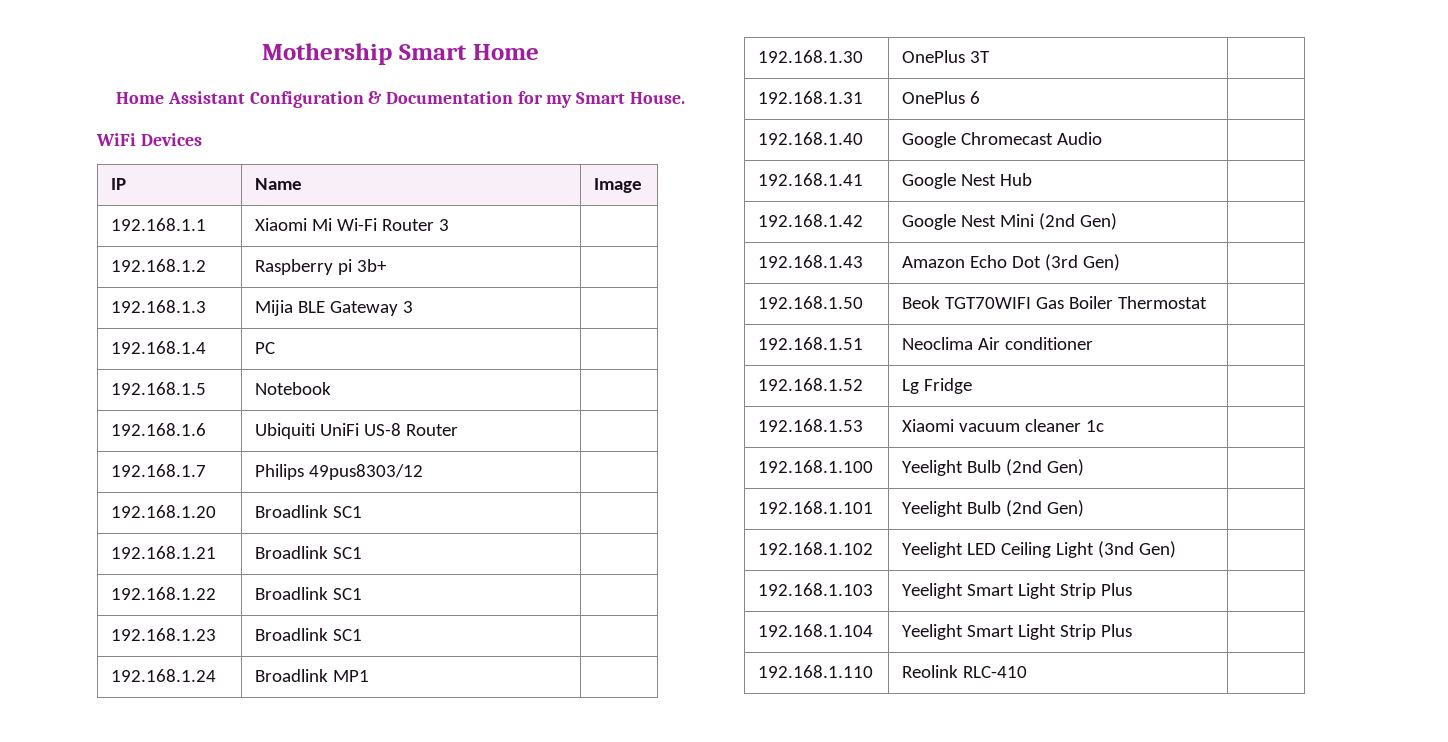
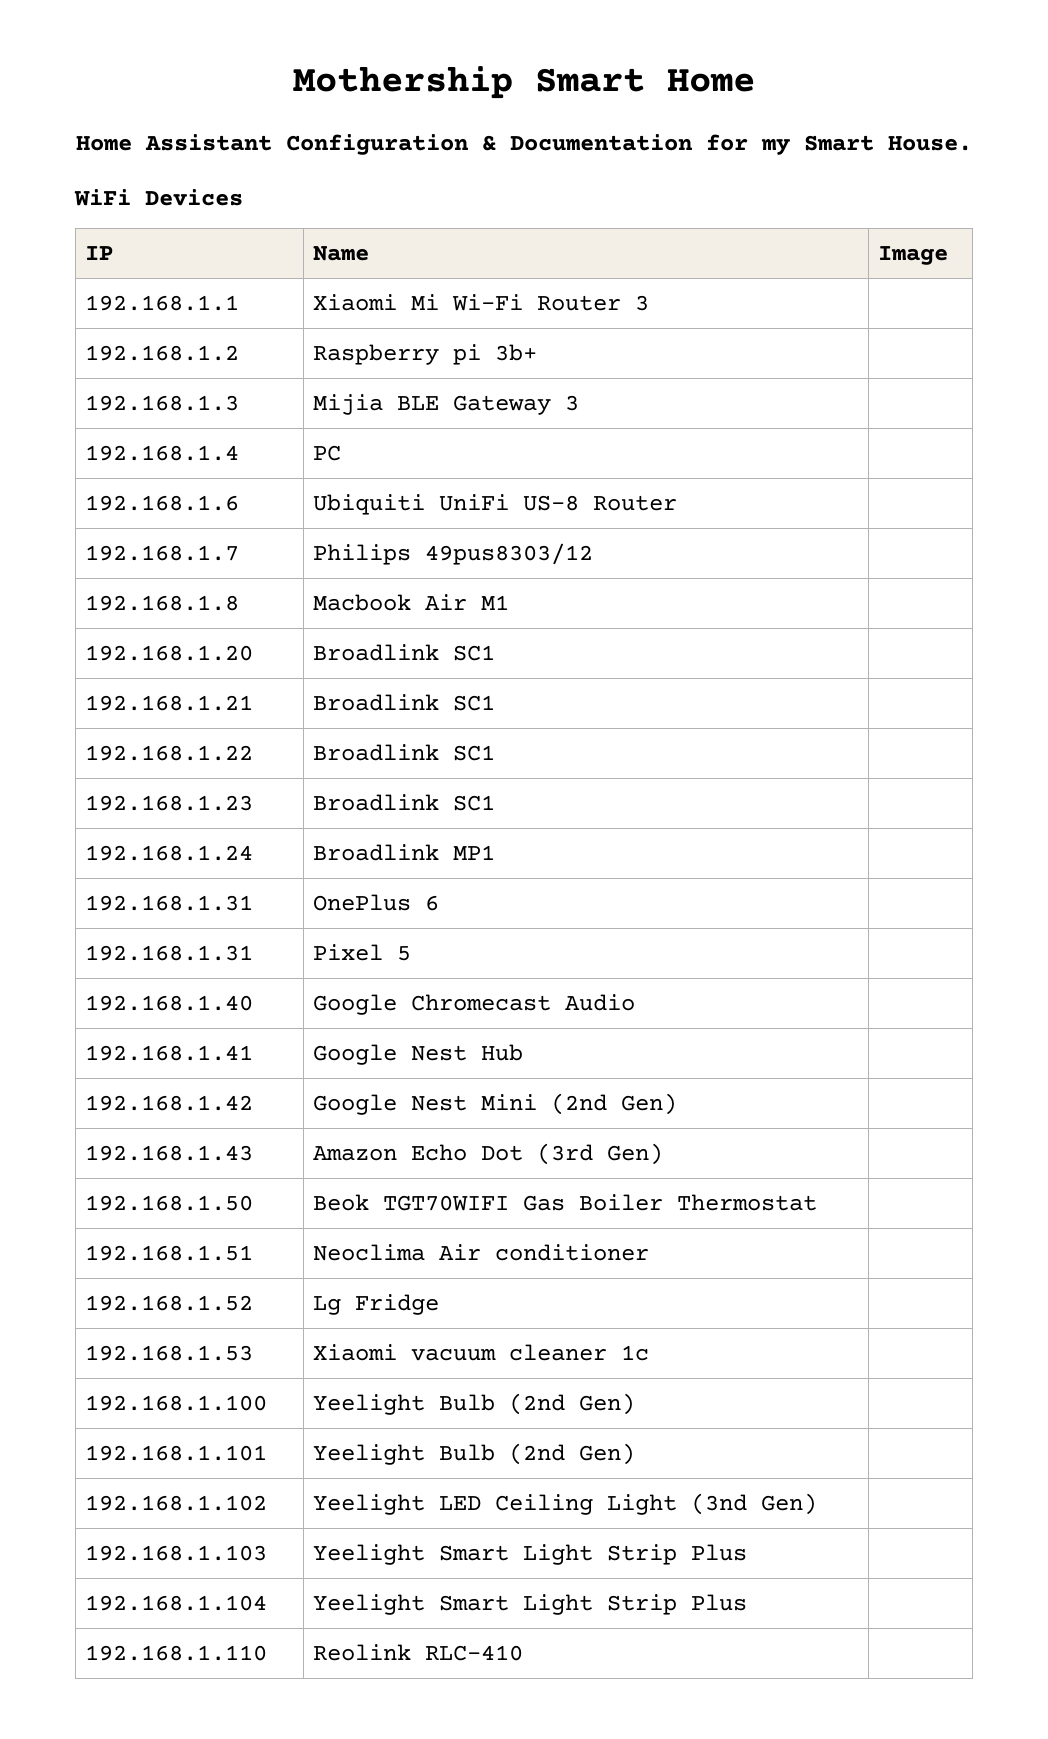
[111,382,207,395] [255,382,332,395] // 192.168.1.5 | Notebook | -> (342, 453) none
(424, 472) none -> [85,595,240,611] [313,594,510,611] // 192.168.1.8 | Macbook Air M1 |
[758,50,864,63] [902,50,991,63] [758,91,864,104] [902,91,981,104] 192.168.1.30 | OnePlus 3T | // 192.168.1.31 | OnePlus 6 -> [85,895,254,911] [313,894,440,911] [85,945,254,961] [313,944,412,961] 192.168.1.31 | OnePlus 6 | // 192.168.1.31 | Pixel 5

